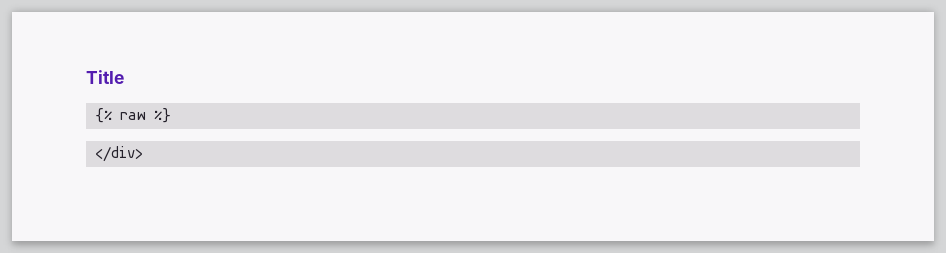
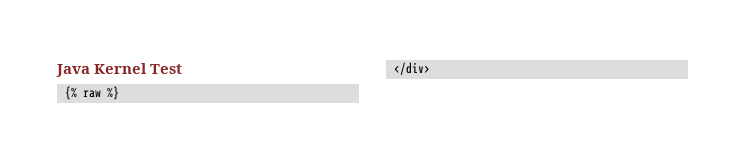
[86,70,124,84] Title -> [56,63,183,77] Java Kernel Test

